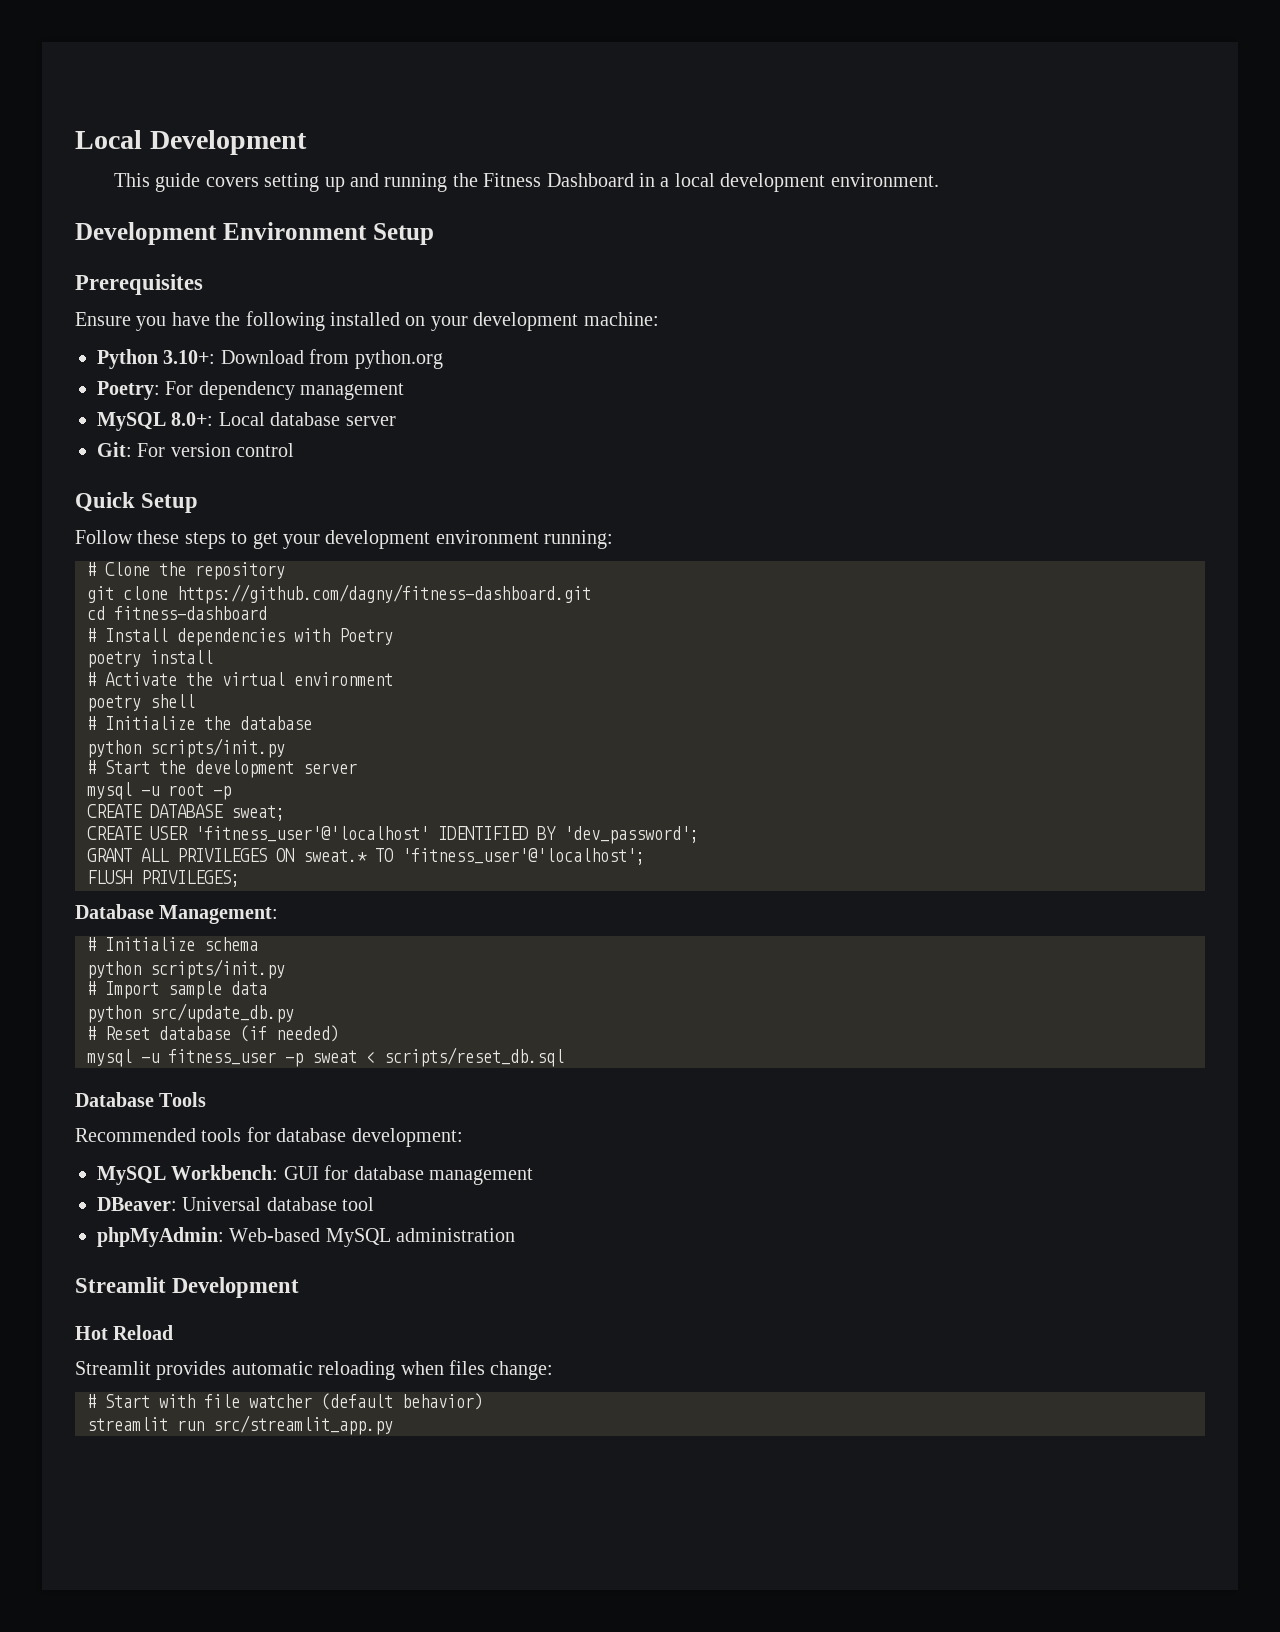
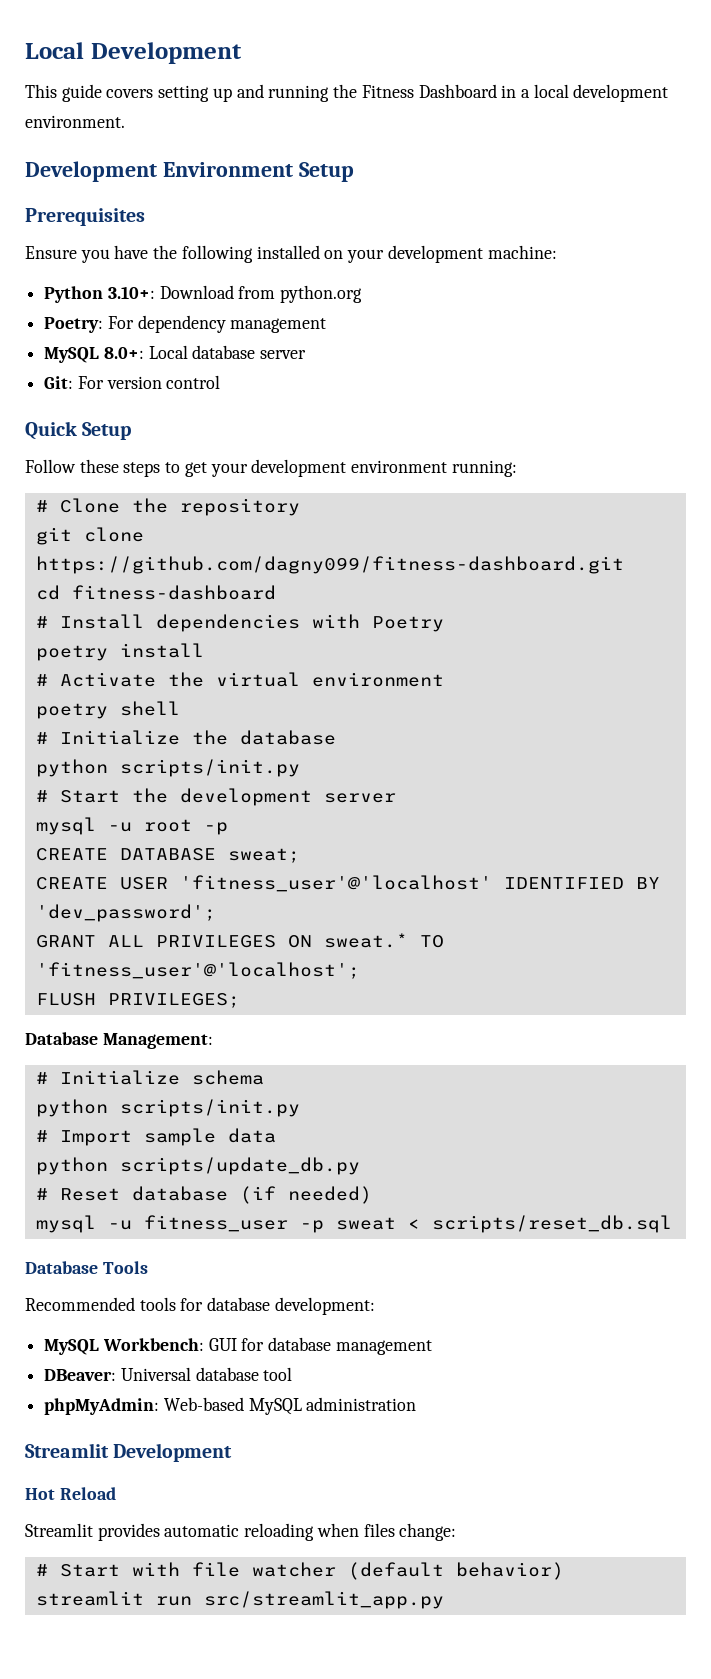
[177,584,591,604] https://github.com/dagny/fitness-dashboard.git -> [35,556,624,574] https://github.com/dagny099/fitness-dashboard.git
[150,1003,294,1023] src/update_db.py -> [119,1157,360,1175] scripts/update_db.py

